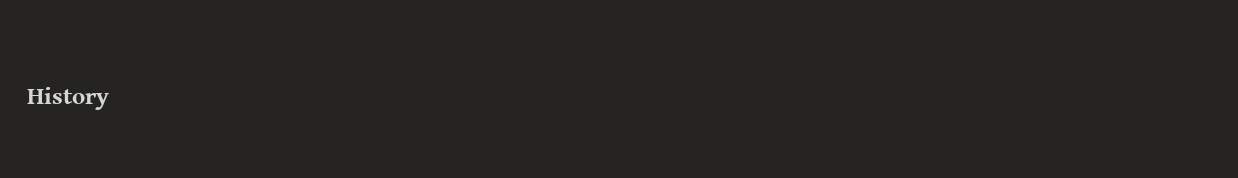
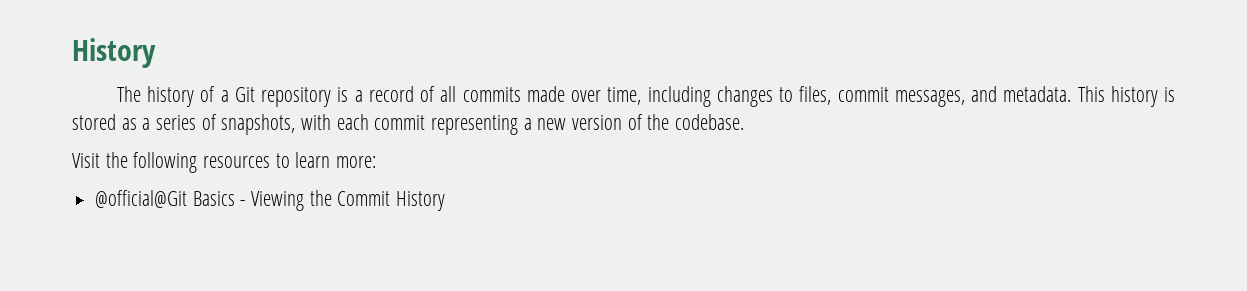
[27,87,109,110] History -> [72,38,156,68] [116,86,1175,107] [72,114,745,135] [72,152,377,173] [95,190,446,211] History // The history of a Git repository is a record of all commits made over time, including changes to files, commit messages, and metadata. This history is stored as a series of snapshots, with each commit representing a new version of the codebase. // Visit the following resources to learn more: // @official@Git Basics - Viewing the Commit History

